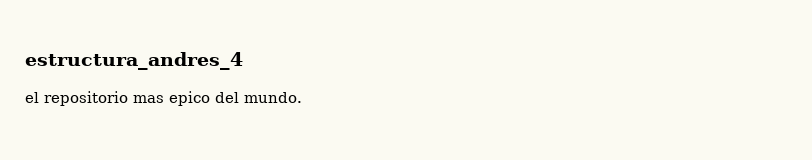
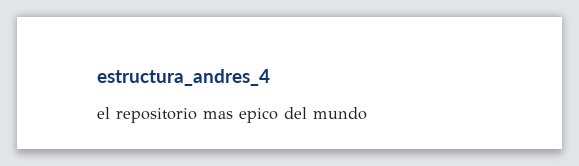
[244,92,302,103] mundo. -> [313,107,367,120] mundo

